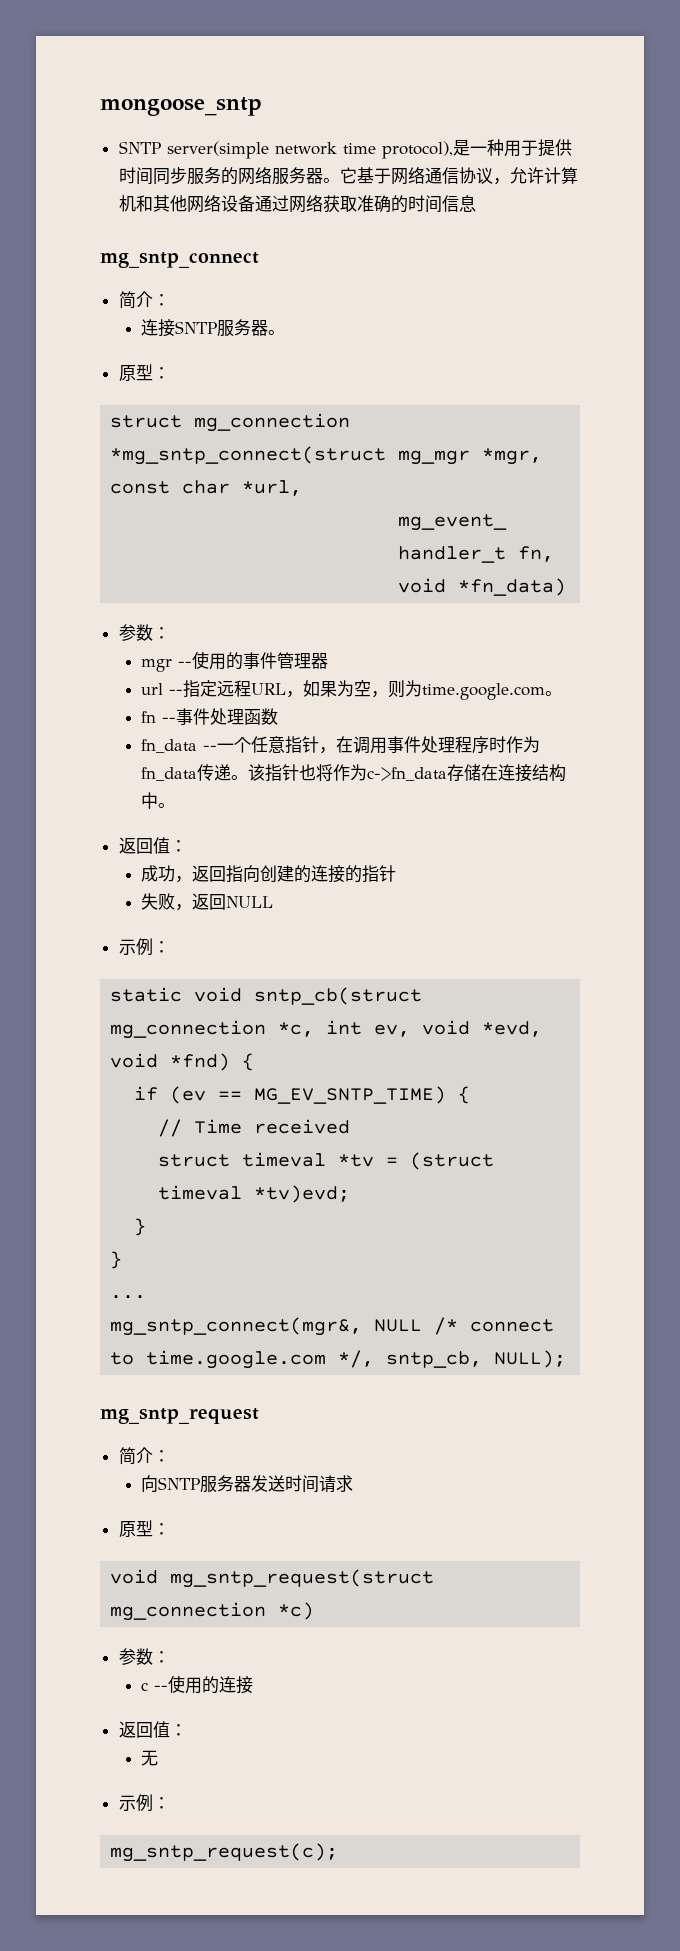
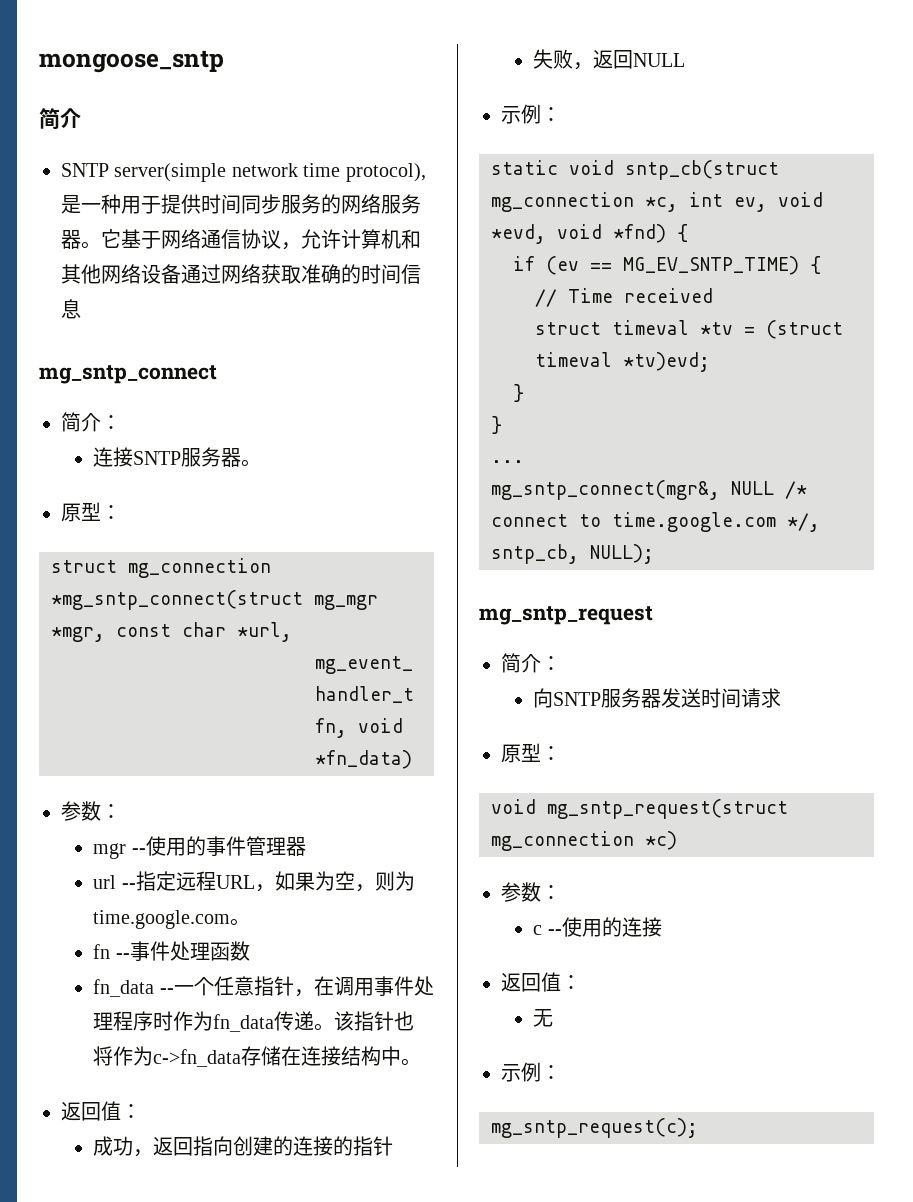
(262, 106) none -> [39,108,81,130] // 简介

